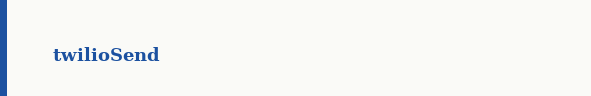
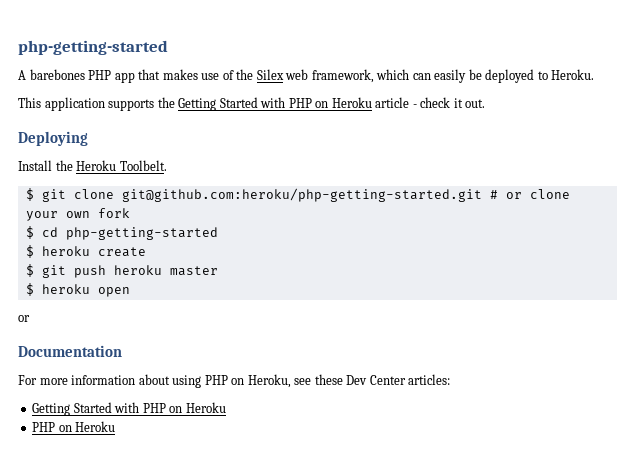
[53,47,160,61] twilioSend -> [18,40,168,55] [18,69,595,83] [18,97,486,111] [18,131,88,146] [18,160,167,171] [25,188,570,202] [25,208,130,221] [25,226,218,240] [25,245,146,258] [25,264,218,278] [25,283,130,297] [18,315,30,322] [18,345,122,357] [18,374,451,388] [32,402,226,416] [32,421,116,432] php-getting-started // A barebones PHP app that makes use of the Silex web framework, which can easily be deployed to Heroku. // This application supports the Getting Started with PHP on Heroku article - check it out. // Deploying // Install the Heroku Toolbelt. // $ git clone git@github.com:heroku/php-getting-started.git # or clone your own fork // $ cd php-getting-started // $ heroku create // $ git push heroku master // $ heroku open // or // Documentation // For more information about using PHP on Heroku, see these Dev Center articles: // Getting Started with PHP on Heroku // PHP on Heroku

